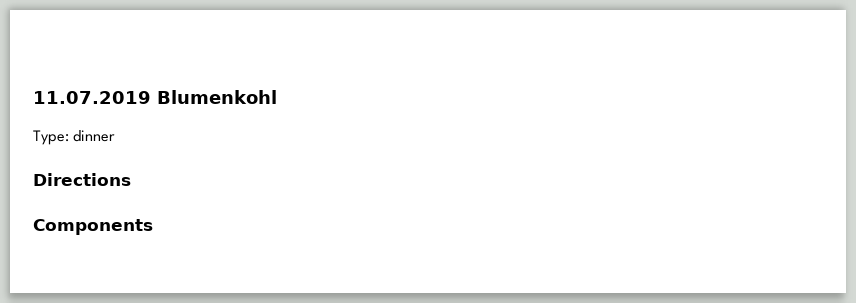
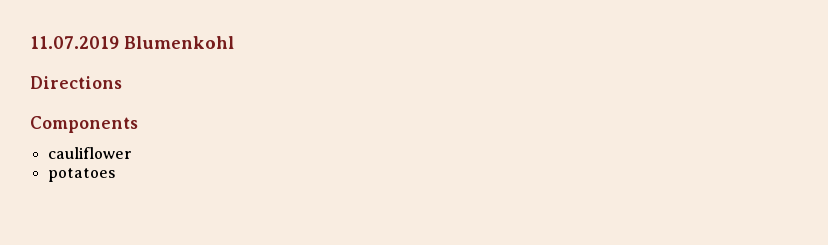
[33,130,116,145] // Type: dinner -> (234, 42) none
(153, 227) none -> [47,147,132,159] [47,168,115,182] // cauliflower // potatoes

